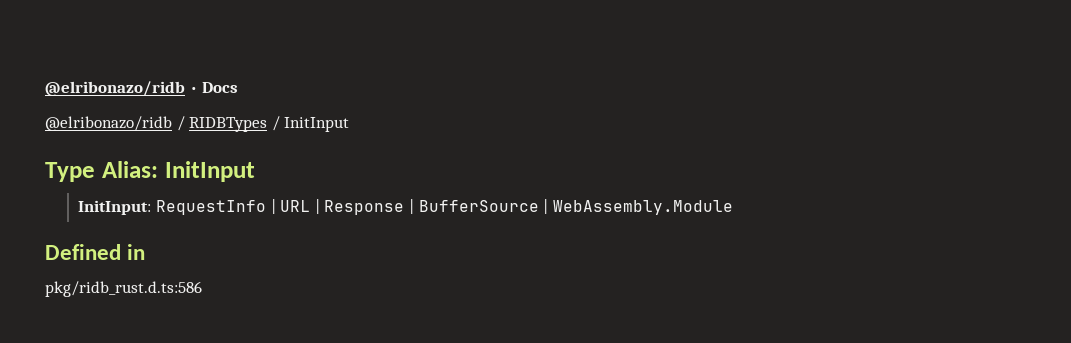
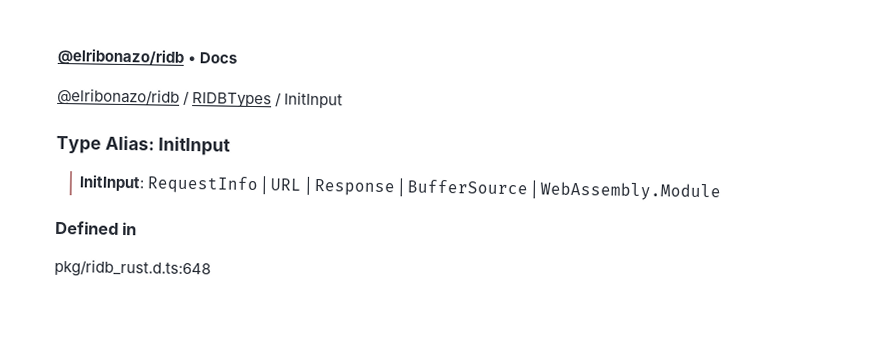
[45,281,202,297] pkg/ridb_rust.d.ts:586 -> [54,258,211,279] pkg/ridb_rust.d.ts:648

